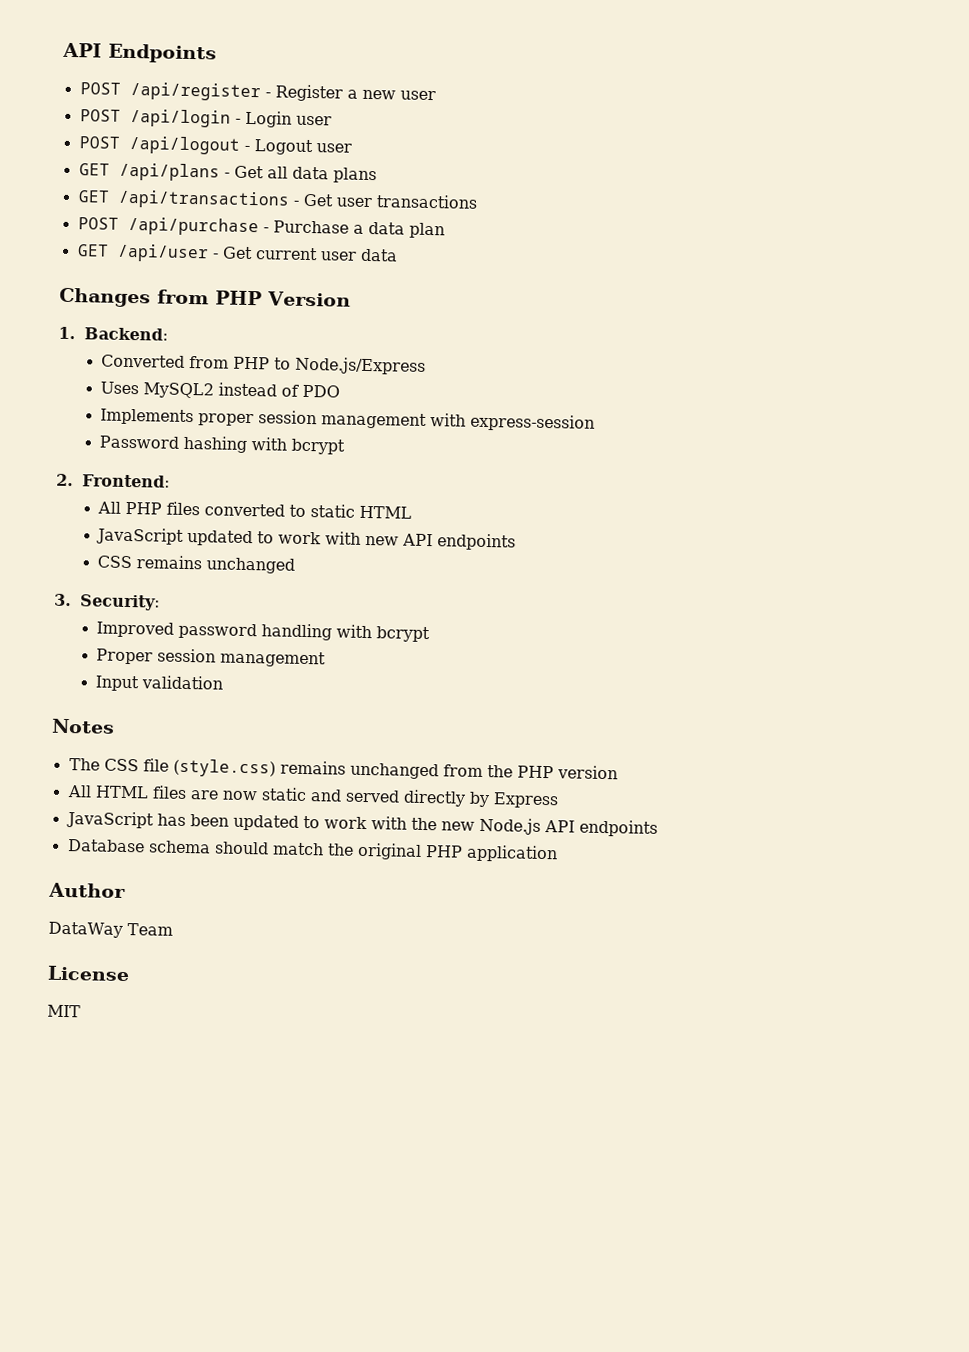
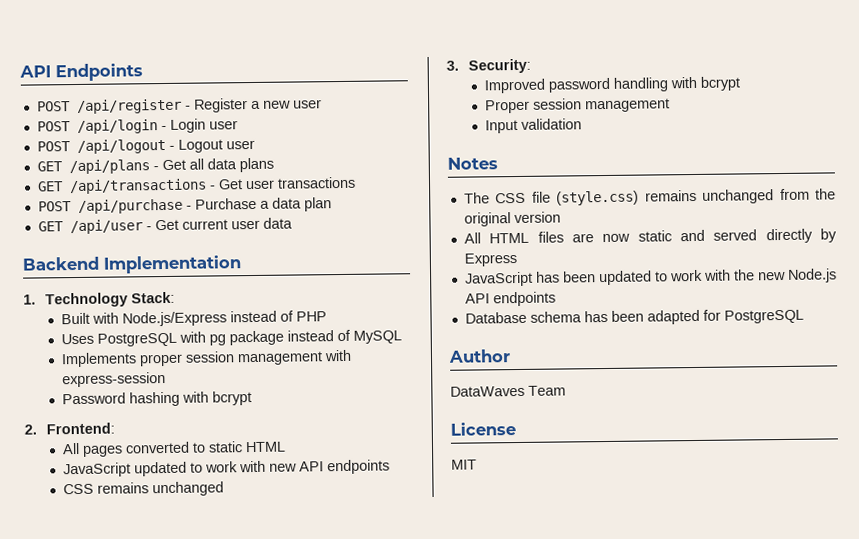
[59,287,351,308] [58,326,168,341] [101,354,427,375] Changes from PHP Version // 1. Backend: // Converted from PHP to Node.js/Express -> [22,255,242,274] [23,291,176,308] [61,310,328,327] Backend Implementation // 1. Technology Stack: // Built with Node.js/Express instead of PHP
[143,382,341,399] MySQL2 instead of PDO -> [97,329,403,347] PostgreSQL with pg package instead of MySQL
[125,501,201,516] PHP files -> [82,445,124,457] pages
[516,765,554,779] PHP -> [463,212,511,227] original
[213,841,558,863] should match the original PHP application -> [583,309,804,325] has been adapted for PostgreSQL
[48,921,123,938] DataWay -> [450,385,525,397] DataWaves

